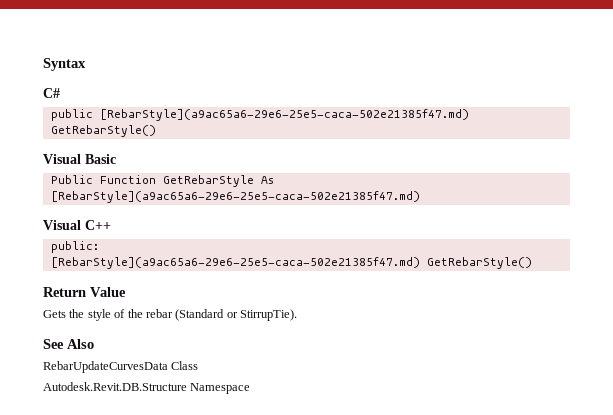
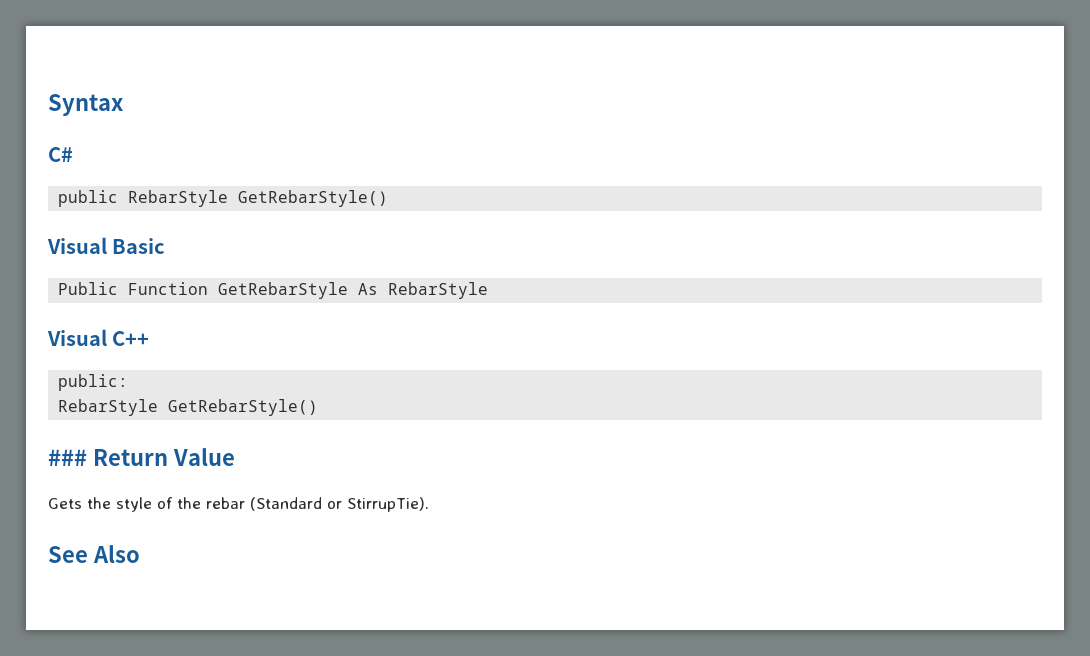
[99,109,469,121] [RebarStyle](a9ac65a6-29e6-25e5-caca-502e21385f47.md) -> [128,190,229,207] RebarStyle
[50,191,420,203] [RebarStyle](a9ac65a6-29e6-25e5-caca-502e21385f47.md) -> [388,282,489,299] RebarStyle
[50,257,532,269] [RebarStyle](a9ac65a6-29e6-25e5-caca-502e21385f47.md) GetRebarStyle() // -> [58,399,319,416] [48,449,87,466] RebarStyle GetRebarStyle() // ###
[43,361,199,373] [43,382,251,394] // RebarUpdateCurvesData Class // Autodesk.Revit.DB.Structure Namespace -> (140, 554) none

